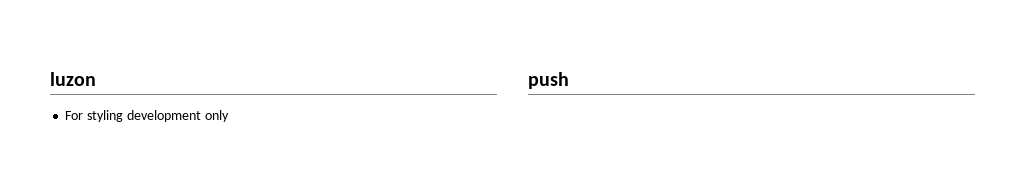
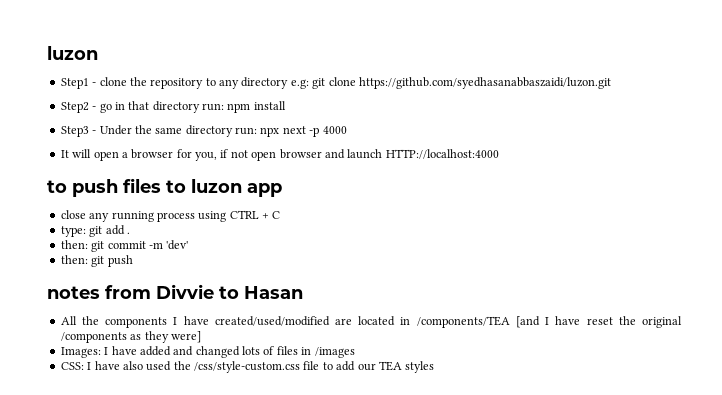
[65,110,229,122] [528,72,569,89] For styling development only // push -> [60,77,611,89] [60,101,286,113] [60,125,347,137] [60,149,499,161] [47,178,282,197] [60,210,281,222] [60,225,130,237] [60,240,189,252] [60,255,133,267] [47,284,303,299] [60,316,682,328] [60,331,201,343] [60,346,355,358] [60,361,435,373] Step1 - clone the repository to any directory e.g: git clone https://github.com/syedhasanabbaszaidi/luzon.git // Step2 - go in that directory run: npm install // Step3 - Under the same directory run: npx next -p 4000 // It will open a browser for you, if not open browser and launch HTTP://localhost:4000 // to push files to luzon app // close any running process using CTRL + C // type: git add . // then: git commit -m 'dev' // then: git push // notes from Divvie to Hasan // All the components I have created/used/modified are located in /components/TEA [and I have reset the original /components as they were] // Images: I have added and changed lots of files in /images // CSS: I have also used the /css/style-custom.css file to add our TEA styles

